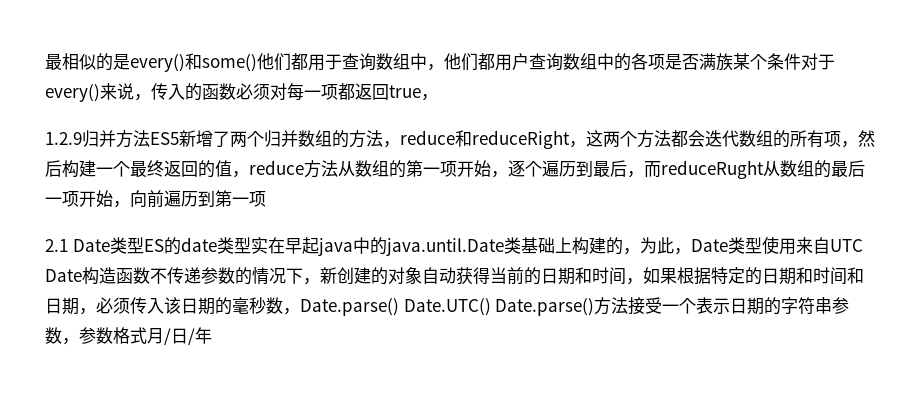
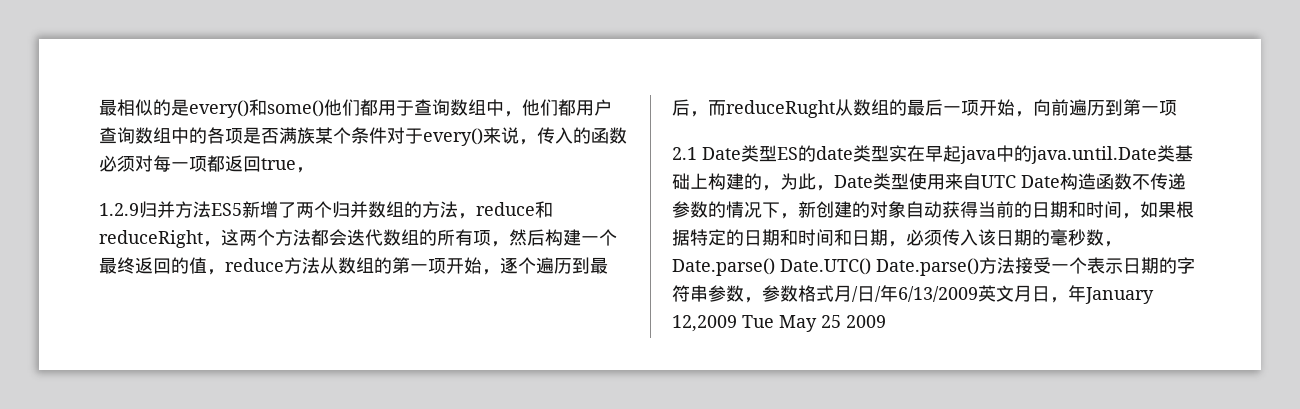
(212, 335) none -> [898,285,1154,304] [672,315,886,332] 6/13/2009英文月日，年January 12,2009 Tue May 25 2009

